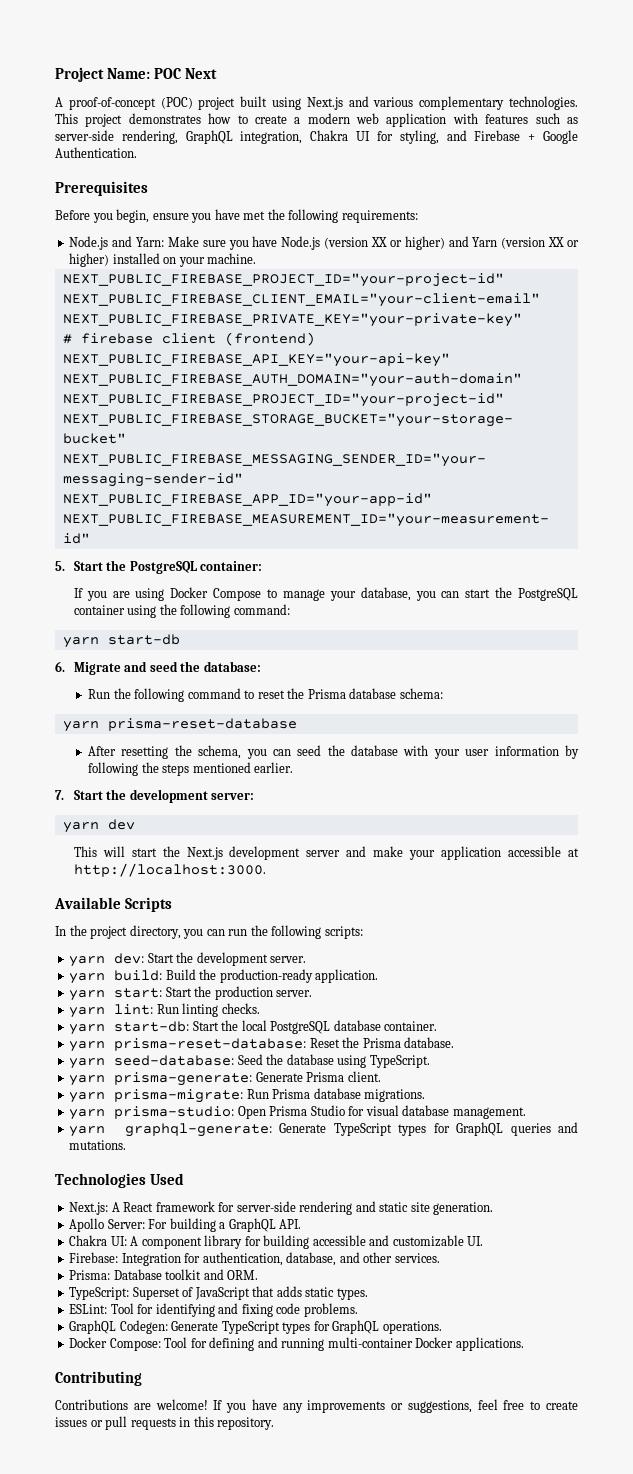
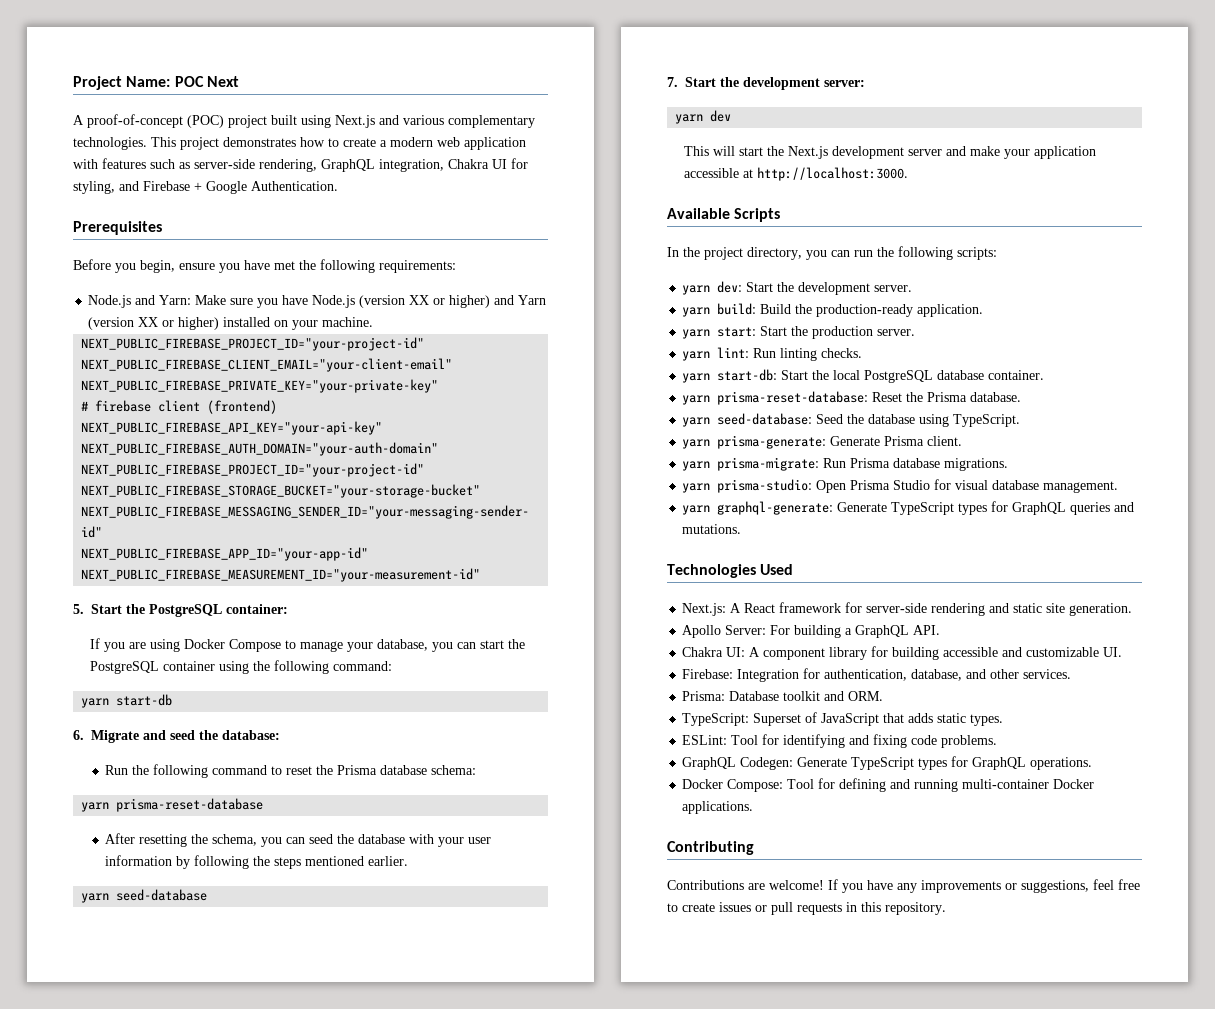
(294, 767) none -> [81,889,208,903] // yarn seed-database

